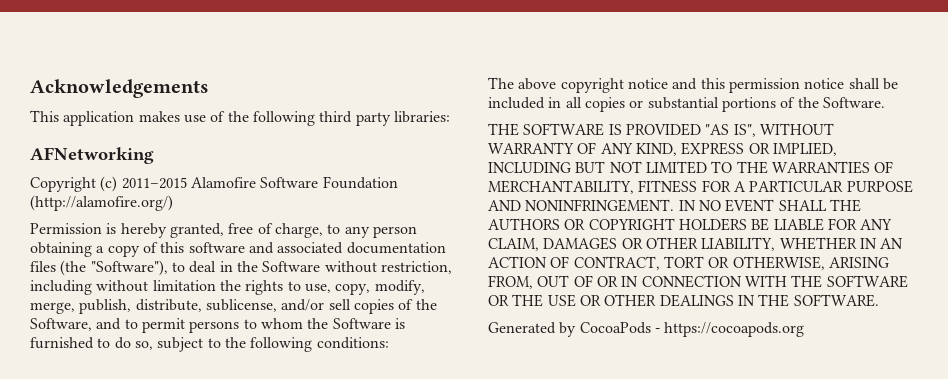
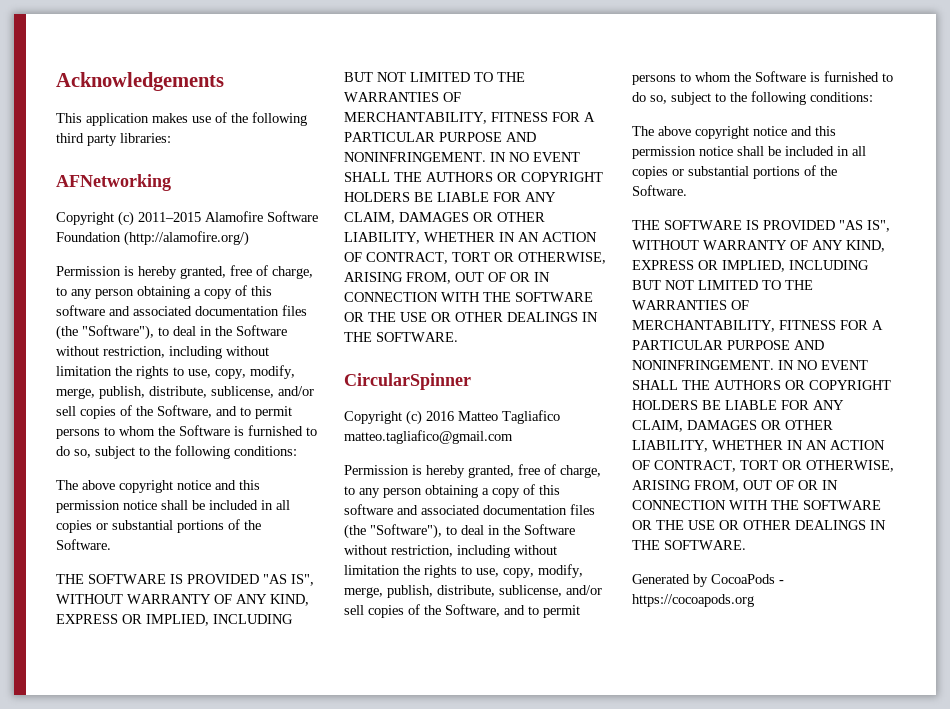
(879, 300) none -> [344,373,471,390] [344,410,560,425] [344,430,513,444] [344,464,601,478] [344,484,560,498] [344,504,595,515] [344,524,575,539] [344,545,557,558] [344,564,583,578] [344,585,602,598] [344,604,580,618] [632,71,893,85] [632,91,873,105] [632,126,836,139] [632,146,866,159] [632,165,837,179] [632,185,687,196] [632,220,890,232] [632,240,885,252] [632,260,869,272] [632,280,813,290] [632,300,749,310] [632,320,883,332] [632,340,824,350] [632,360,868,370] [632,380,891,390] [632,400,844,410] [632,420,833,432] [632,440,885,452] [632,460,894,472] [632,480,838,492] [632,500,881,510] [632,520,886,530] [632,540,746,550] // CircularSpinner // Copyright (c) 2016 Matteo Tagliafico matteo.tagliafico@gmail.com // Permission is hereby granted, free of charge, to any person obtaining a copy of this software and associated documentation files (the "Software"), to deal in the Software without restriction, including without limitation the rights to use, copy, modify, merge, publish, distribute, sublicense, and/or sell copies of the Software, and to permit persons to whom the Software is furnished to do so, subject to the following conditions: // The above copyright notice and this permission notice shall be included in all copies or substantial portions of the Software. // THE SOFTWARE IS PROVIDED "AS IS", WITHOUT WARRANTY OF ANY KIND, EXPRESS OR IMPLIED, INCLUDING BUT NOT LIMITED TO THE WARRANTIES OF MERCHANTABILITY, FITNESS FOR A PARTICULAR PURPOSE AND NONINFRINGEMENT. IN NO EVENT SHALL THE AUTHORS OR COPYRIGHT HOLDERS BE LIABLE FOR ANY CLAIM, DAMAGES OR OTHER LIABILITY, WHETHER IN AN ACTION OF CONTRACT, TORT OR OTHERWISE, ARISING FROM, OUT OF OR IN CONNECTION WITH THE SOFTWARE OR THE USE OR OTHER DEALINGS IN THE SOFTWARE.

